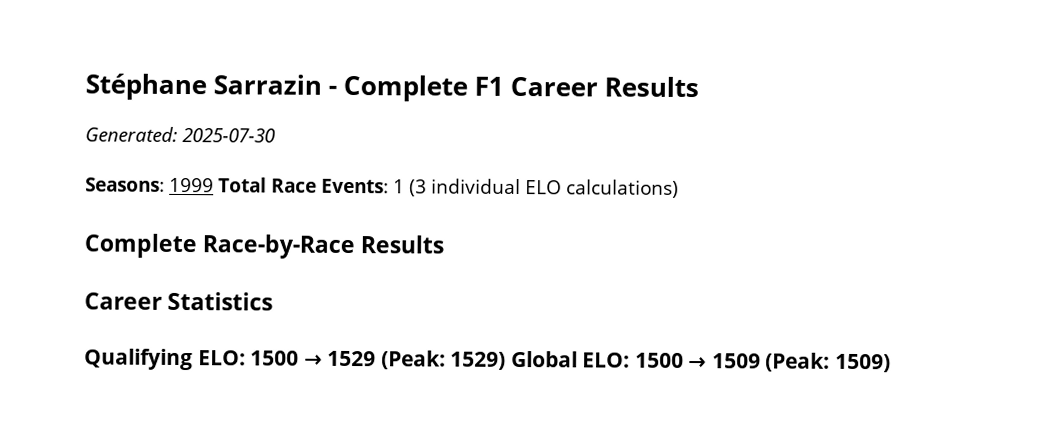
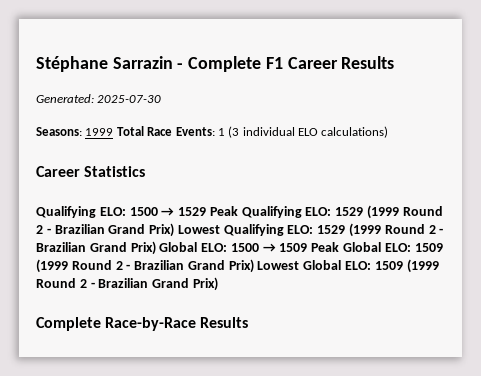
[84,233,445,260] // Complete Race-by-Race Results -> (389, 132) none
[380,350,507,370] (Peak: 1529) -> [209,205,443,219] [36,223,444,237] [36,241,156,255] Peak Qualifying ELO: 1529 (1999 Round 2 - Brazilian Grand Prix) Lowest Qualifying ELO: 1529 (1999 Round 2 - Brazilian Grand Prix)
[765,352,891,373] (Peak: 1509) -> [311,242,443,252] [36,259,439,273] [36,277,218,291] [36,317,249,331] Peak Global ELO: 1509 (1999 Round 2 - Brazilian Grand Prix) Lowest Global ELO: 1509 (1999 Round 2 - Brazilian Grand Prix) // Complete Race-by-Race Results

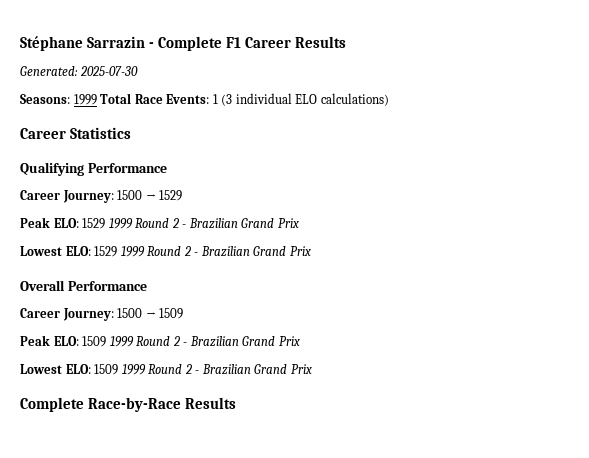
[99,207,126,216] ELO: -> [87,163,167,173] [20,190,114,203] Performance // Career Journey:
[209,205,443,219] [36,223,444,237] [36,241,228,255] Peak Qualifying ELO: 1529 (1999 Round 2 - Brazilian Grand Prix) Lowest Qualifying ELO: 1529 (1999 Round 2 - Brazilian Grand Prix) Global ELO: -> [20,217,299,229] [20,246,311,257] [20,280,147,291] [20,308,114,321] // Peak ELO: 1529 1999 Round 2 - Brazilian Grand Prix // Lowest ELO: 1529 1999 Round 2 - Brazilian Grand Prix // Overall Performance // Career Journey:
[311,242,443,252] [36,259,439,273] [36,277,218,291] Peak Global ELO: 1509 (1999 Round 2 - Brazilian Grand Prix) Lowest Global ELO: 1509 (1999 Round 2 - Brazilian Grand Prix) -> [20,335,300,347] [20,364,312,375] // Peak ELO: 1509 1999 Round 2 - Brazilian Grand Prix // Lowest ELO: 1509 1999 Round 2 - Brazilian Grand Prix

